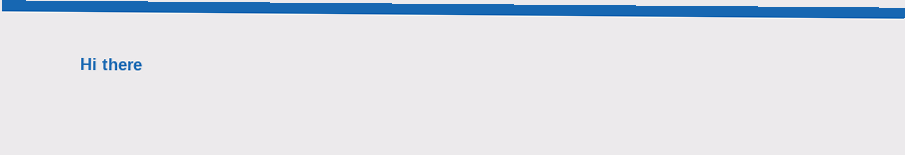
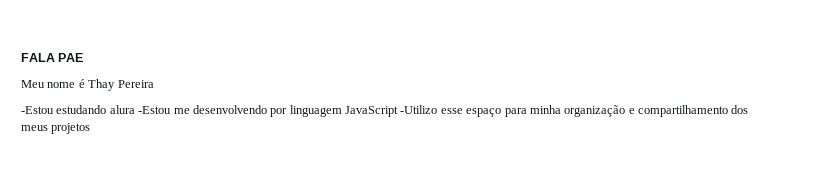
[80,57,143,71] Hi there -> [21,53,84,62] [21,79,154,91] [21,105,749,117] [21,123,91,134] FALA PAE // Meu nome é Thay Pereira // -Estou estudando alura -Estou me desenvolvendo por linguagem JavaScript -Utilizo esse espaço para minha organização e compartilhamento dos meus projetos

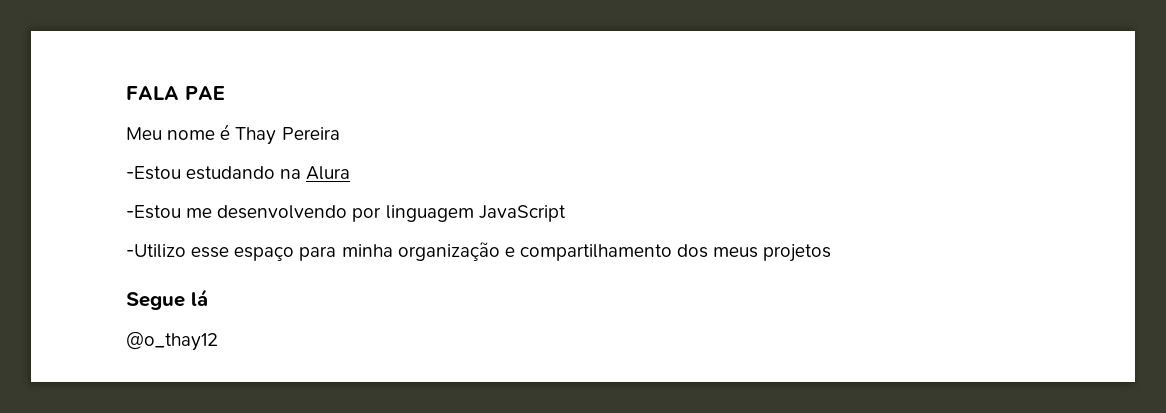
[109,105,135,114] alura -> [280,166,351,180] na Alura //
(398, 111) none -> (566, 213) //
(91, 128) none -> [126,289,208,310] [126,331,218,351] // Segue lá // @o_thay12

